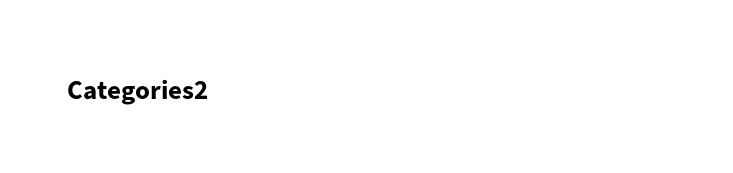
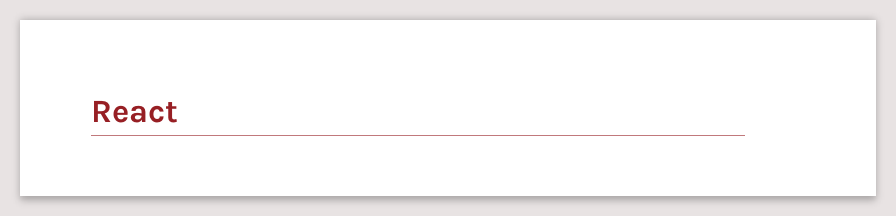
[67,79,208,105] Categories2 -> [91,100,178,123] React

